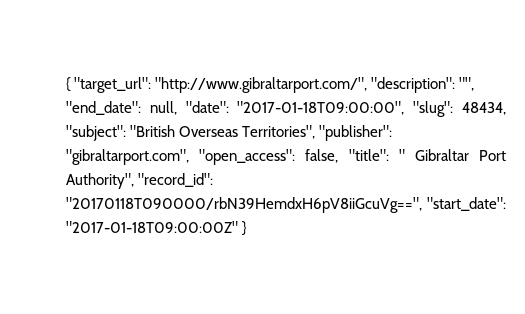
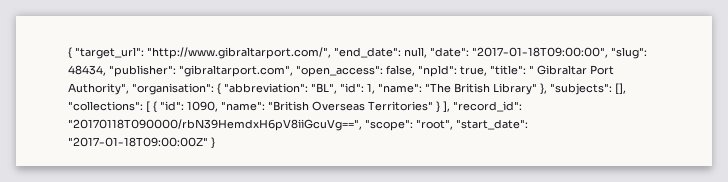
[371,77,475,93] "description": "", -> (331, 53) none
[66,125,316,141] "subject": "British Overseas Territories", -> (106, 70) none
(339, 156) none -> [418,65,487,77] "npld": true,
[138,173,214,187] [66,197,422,213] "record_id": "20170118T090000/rbN39HemdxH6pV8iiGcuVg==", -> [132,83,626,95] [68,101,522,113] [68,119,453,131] "organisation": { "abbreviation": "BL", "id": 1, "name": "The British Library" }, "subjects": [], "collections": [ { "id": 1090, "name": "British Overseas Territories" } ], "record_id": "20170118T090000/rbN39HemdxH6pV8iiGcuVg==", "scope": "root",

